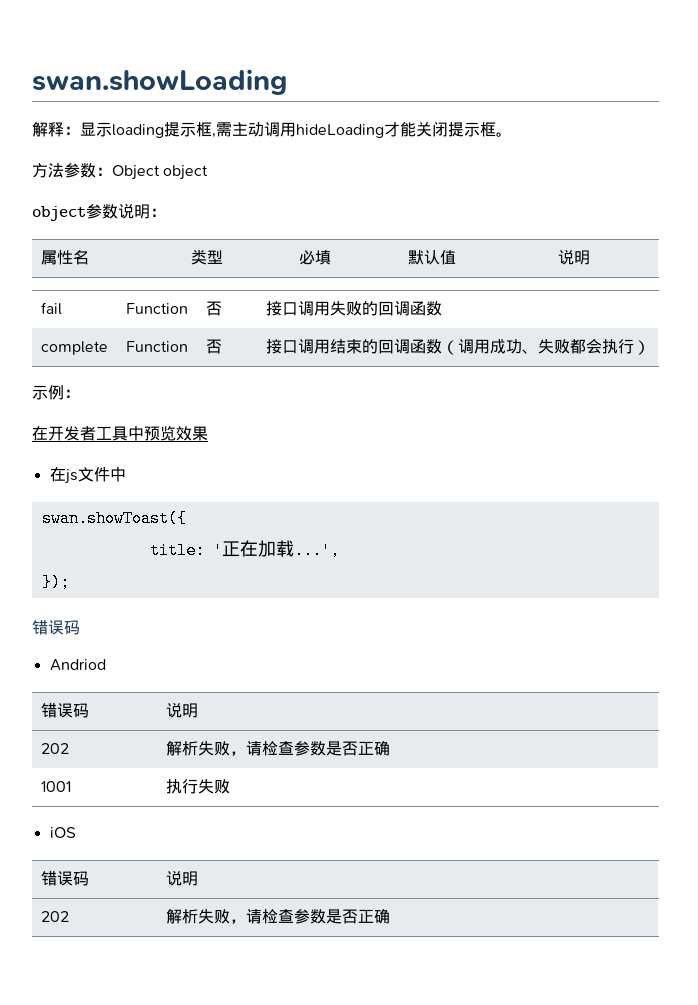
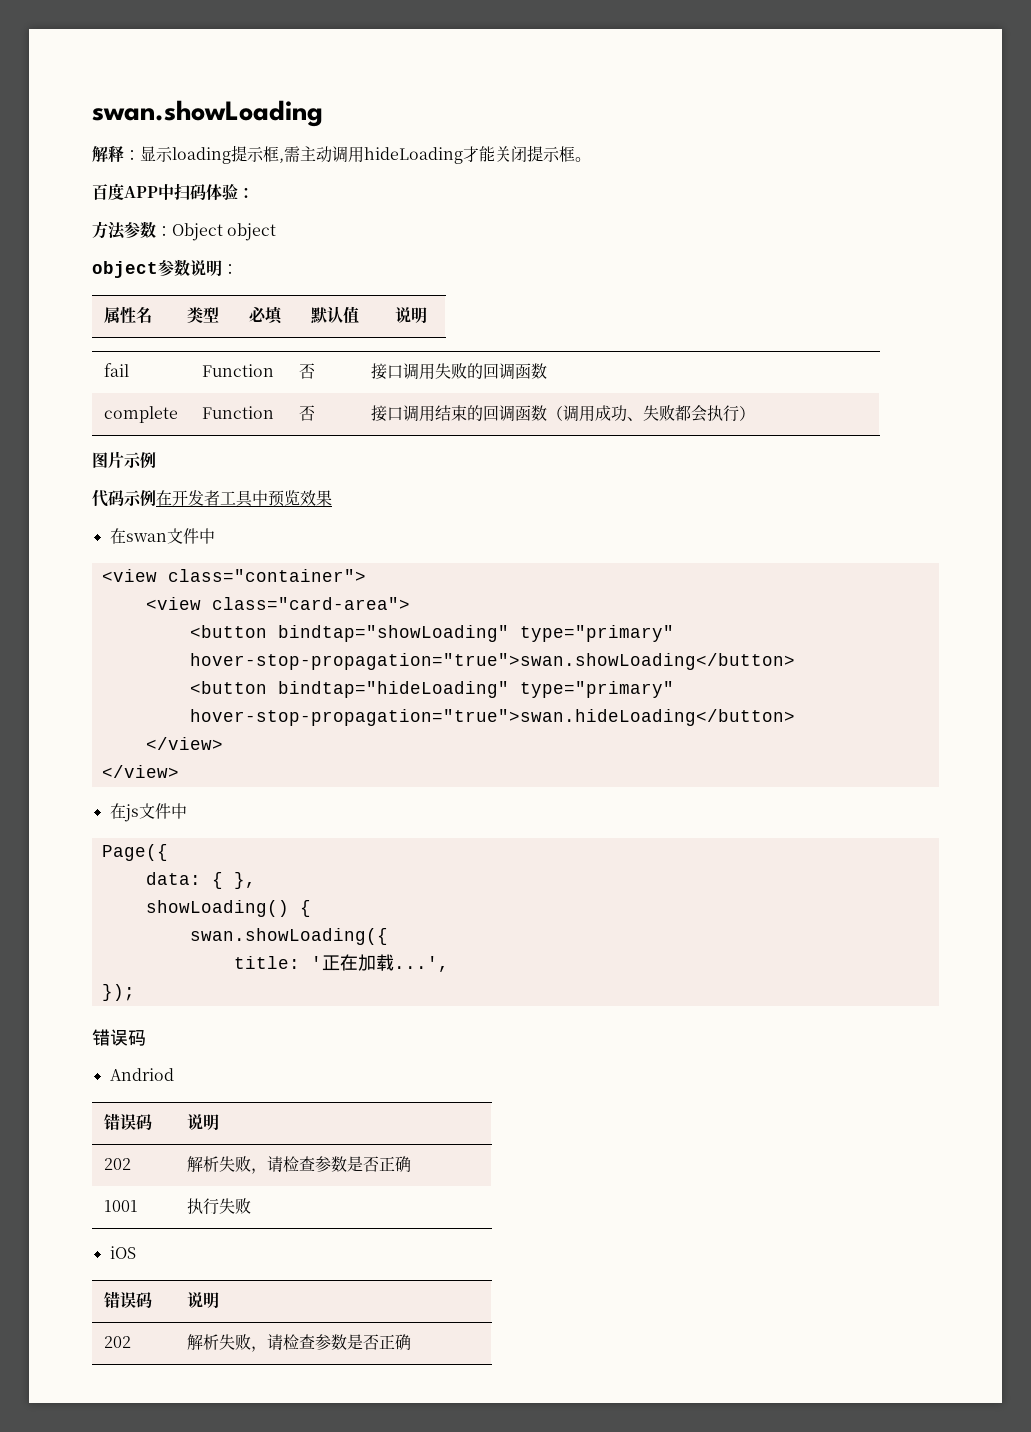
(512, 134) none -> [92,183,254,201] // 百度APP中扫码体验：
[32,385,80,400] 示例： // -> [92,451,156,468] [92,489,156,507] 图片示例 // 代码示例
[63,467,126,484] [41,510,187,527] js文件中 // swan.showToast({ -> [125,528,215,544] [101,569,366,582] [145,597,410,610] [189,625,674,642] [189,653,795,670] [189,681,674,698] [189,709,795,726] [145,737,223,750] [101,765,179,778] [109,803,187,822] [101,844,168,861] [145,872,256,889] [145,900,311,917] [189,928,388,945] swan文件中 // <view class="container"> // <view class="card-area"> // <button bindtap="showLoading" type="primary" hover-stop-propagation="true">swan.showLoading</button> // <button bindtap="hideLoading" type="primary" hover-stop-propagation="true">swan.hideLoading</button> // </view> // </view> // 在js文件中 // Page({ // data: { }, // showLoading() { // swan.showLoading({

